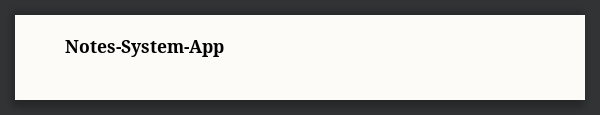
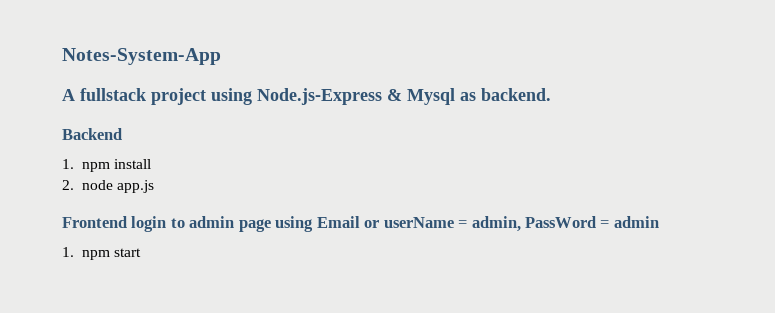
(224, 48) none -> [62,88,551,105] [62,128,122,140] [62,159,151,172] [62,180,154,193] [62,216,659,232] [62,247,141,260] // A fullstack project using Node.js-Express & Mysql as backend. // Backend // 1. npm install // 2. node app.js // Frontend login to admin page using Email or userName = admin, PassWord = admin // 1. npm start

